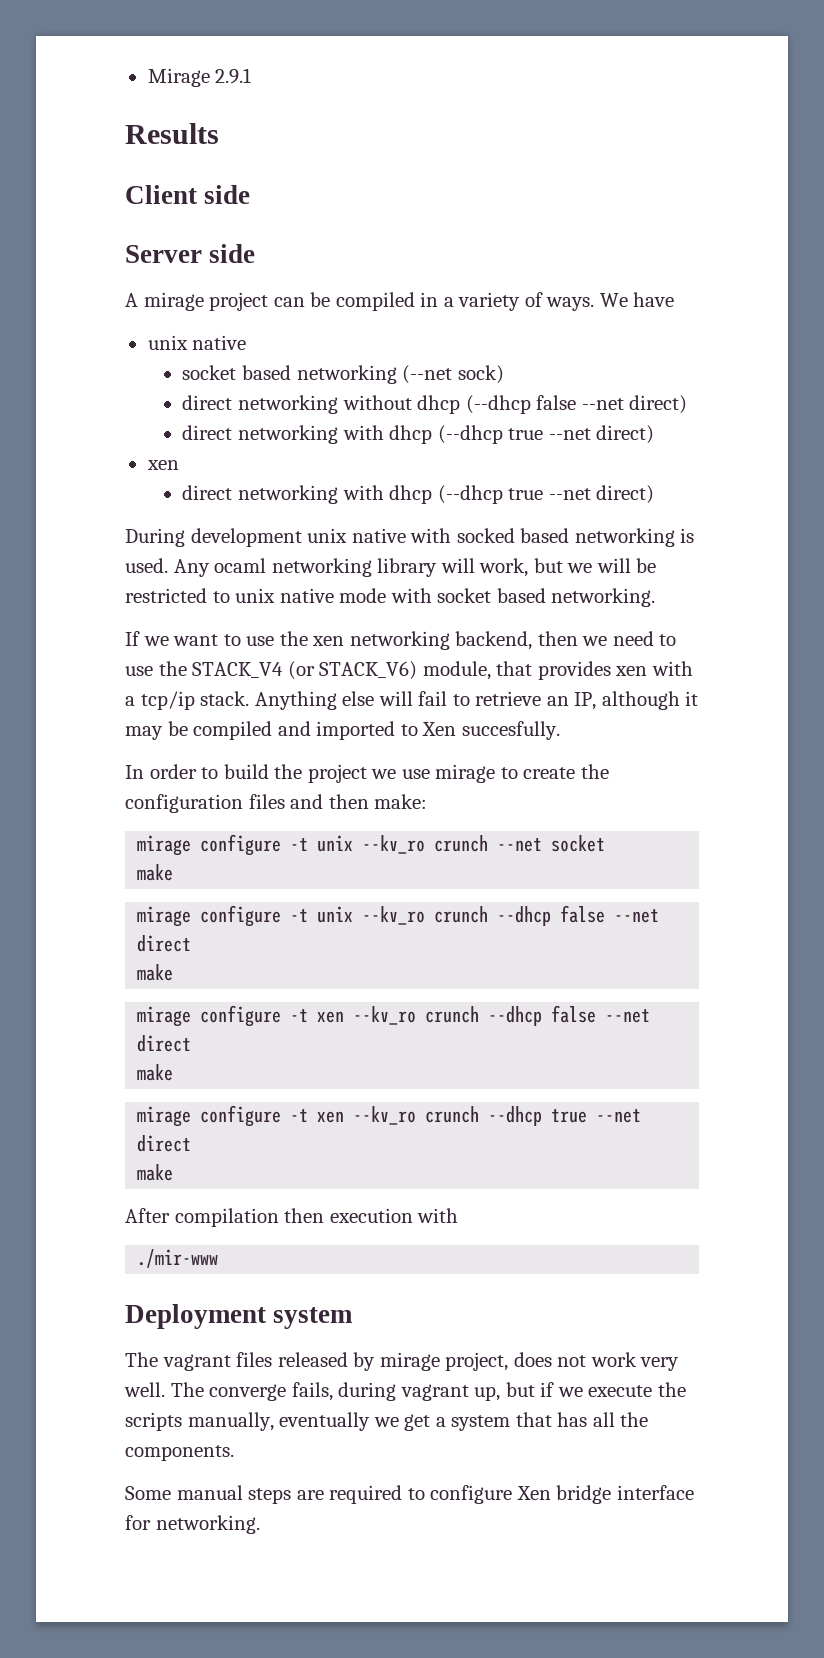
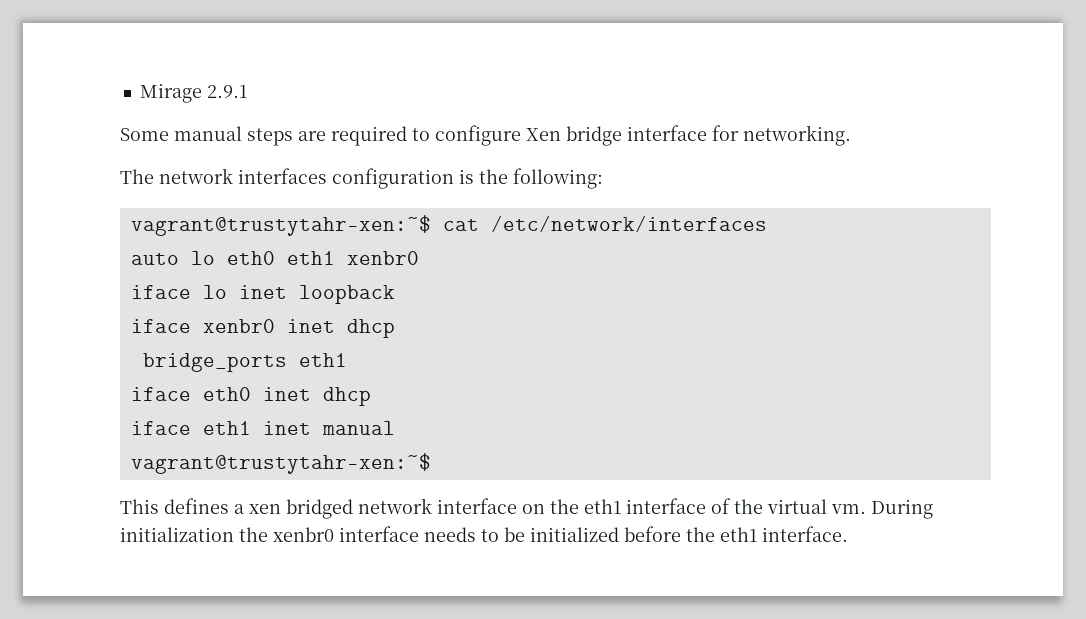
[125,123,219,144] [125,185,251,204] [125,244,256,263] [125,292,675,311] [147,335,247,350] [182,365,504,384] [182,395,688,414] [182,425,655,444] [146,460,179,470] [182,485,655,504] [125,528,695,547] [125,558,657,577] [125,588,656,607] [125,631,677,650] [125,661,693,680] [125,691,699,710] [125,721,560,740] [125,764,609,783] [125,794,428,813] [137,834,606,856] [137,864,174,881] [137,905,660,927] [137,935,192,952] [137,964,174,981] [137,1005,651,1027] [137,1035,192,1052] [137,1064,174,1081] [137,1105,642,1127] [137,1135,192,1152] [137,1164,174,1181] [125,1208,459,1227] [137,1249,219,1268] [125,1304,354,1329] [125,1352,680,1371] [124,1382,686,1401] [125,1412,649,1431] [125,1445,234,1461] // Results // Client side // Server side // A mirage project can be compiled in a variety of ways. We have // unix native // socket based networking (--net sock) // direct networking without dhcp (--dhcp false --net direct) // direct networking with dhcp (--dhcp true --net direct) // xen // direct networking with dhcp (--dhcp true --net direct) // During development unix native with socked based networking is used. Any ocaml networking library will work, but we will be restricted to unix native mode with socket based networking. // If we want to use the xen networking backend, then we need to use the STACK_V4 (or STACK_V6) module, that provides xen with a tcp/ip stack. Anything else will fail to retrieve an IP, although it may be compiled and imported to Xen succesfully. // In order to build the project we use mirage to create the configuration files and then make: // mirage configure -t unix --kv_ro crunch --net socket // make // mirage configure -t unix --kv_ro crunch --dhcp false --net direct // make // mirage configure -t xen --kv_ro crunch --dhcp false --net direct // make // mirage configure -t xen --kv_ro crunch --dhcp true --net direct // make // After compilation then execution with // ./mir-www // Deployment system // The vagrant files released by mirage project, does not work very well. The converge fails, during vagrant up, but if we execute the scripts manually, eventually we get a system that has all the components. -> (247, 91) none
(260, 1524) none -> [120,168,603,189] [130,215,767,236] [130,251,419,265] [130,285,395,304] [130,319,395,338] [142,353,347,372] [130,387,371,406] [130,421,395,435] [130,453,431,474] [120,498,933,519] [120,526,848,542] // The network interfaces configuration is the following: // vagrant@trustytahr-xen:~$ cat /etc/network/interfaces // auto lo eth0 eth1 xenbr0 // iface lo inet loopback // iface xenbr0 inet dhcp // bridge_ports eth1 // iface eth0 inet dhcp // iface eth1 inet manual // vagrant@trustytahr-xen:~$ // This defines a xen bridged network interface on the eth1 interface of the virtual vm. During initialization the xenbr0 interface needs to be initialized before the eth1 interface.

